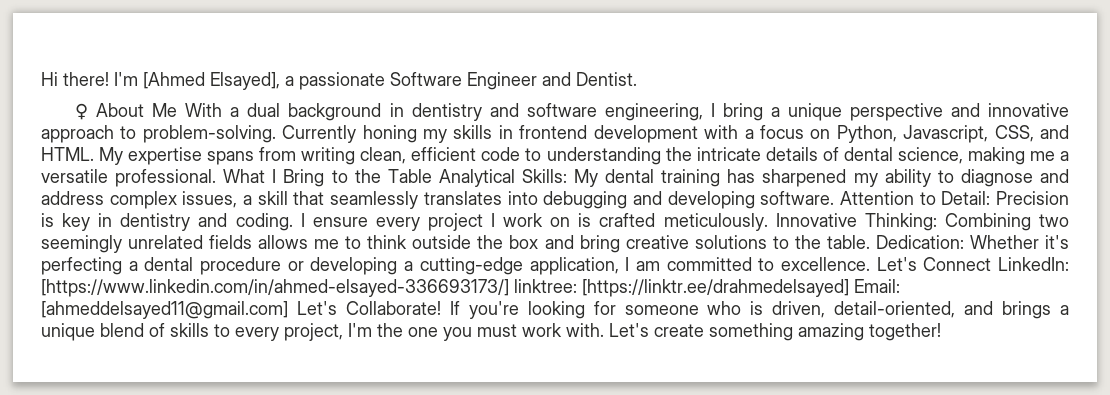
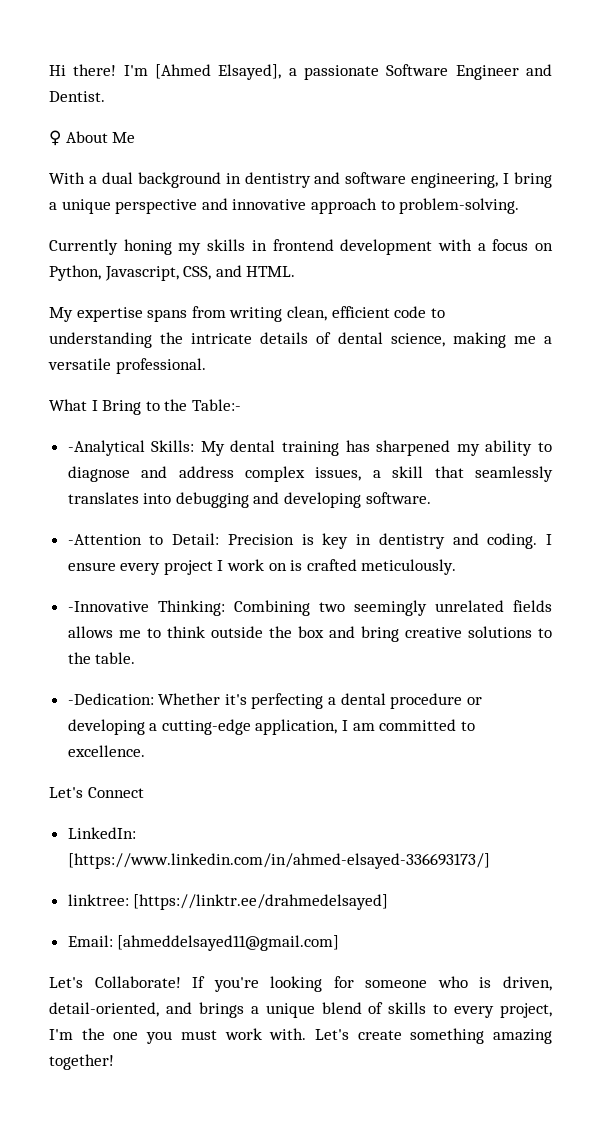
(178, 110) none -> (136, 137) //
(276, 134) none -> (520, 206) //
(94, 154) none -> (296, 271) //
(217, 178) none -> (206, 366) //
[387,169,515,187] Table Analytical -> [191,399,241,411] [67,440,145,456] Table:- // -Analytical
[839,191,914,205] Attention -> [67,534,142,545] // -Attention
[775,213,857,227] Innovative -> [67,601,149,612] // -Innovative
[875,235,964,249] Dedication: -> [67,693,154,705] // -Dedication:
(870, 264) none -> (145, 751) //
(992, 264) none -> (144, 792) //
(509, 288) none -> (490, 861) //
(849, 288) none -> (389, 902) //
(288, 310) none -> (340, 943) //

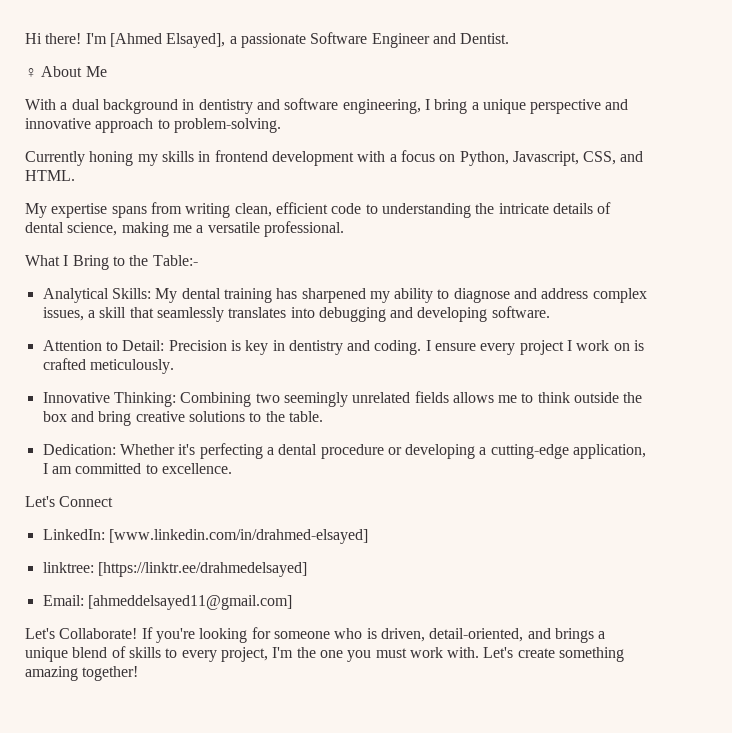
[67,440,145,456] -Analytical -> [42,288,109,303] Analytical
[67,534,142,545] -Attention -> [42,340,102,351] Attention
[67,601,149,612] -Innovative -> [42,392,110,403] Innovative
[67,693,154,705] -Dedication: -> [42,444,116,455] Dedication:
[67,853,490,869] [https://www.linkedin.com/in/ahmed-elsayed-336693173/] -> [108,529,368,544] [www.linkedin.com/in/drahmed-elsayed]

